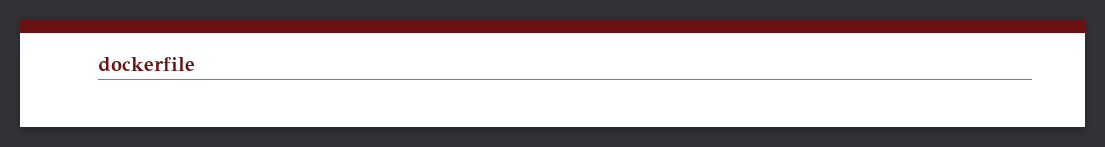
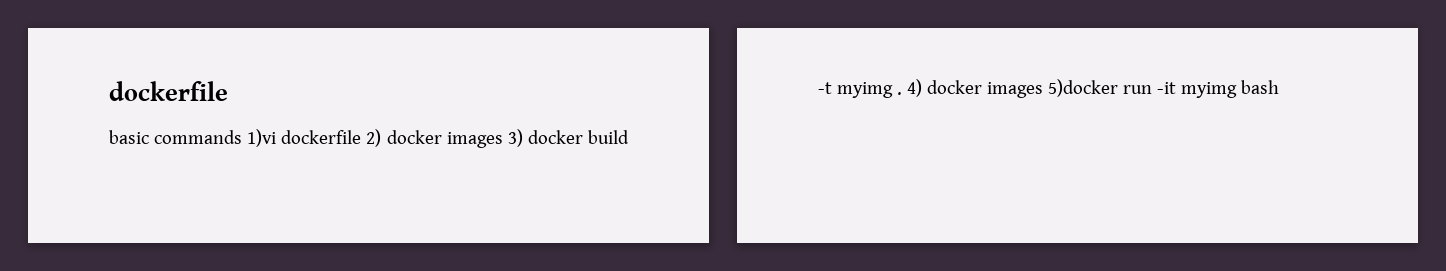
[98,57,195,72] dockerfile -> [109,81,228,101] [109,129,629,148] [818,79,1279,98] dockerfile // basic commands 1)vi dockerfile 2) docker images 3) docker build -t myimg . 4) docker images 5)docker run -it myimg bash

